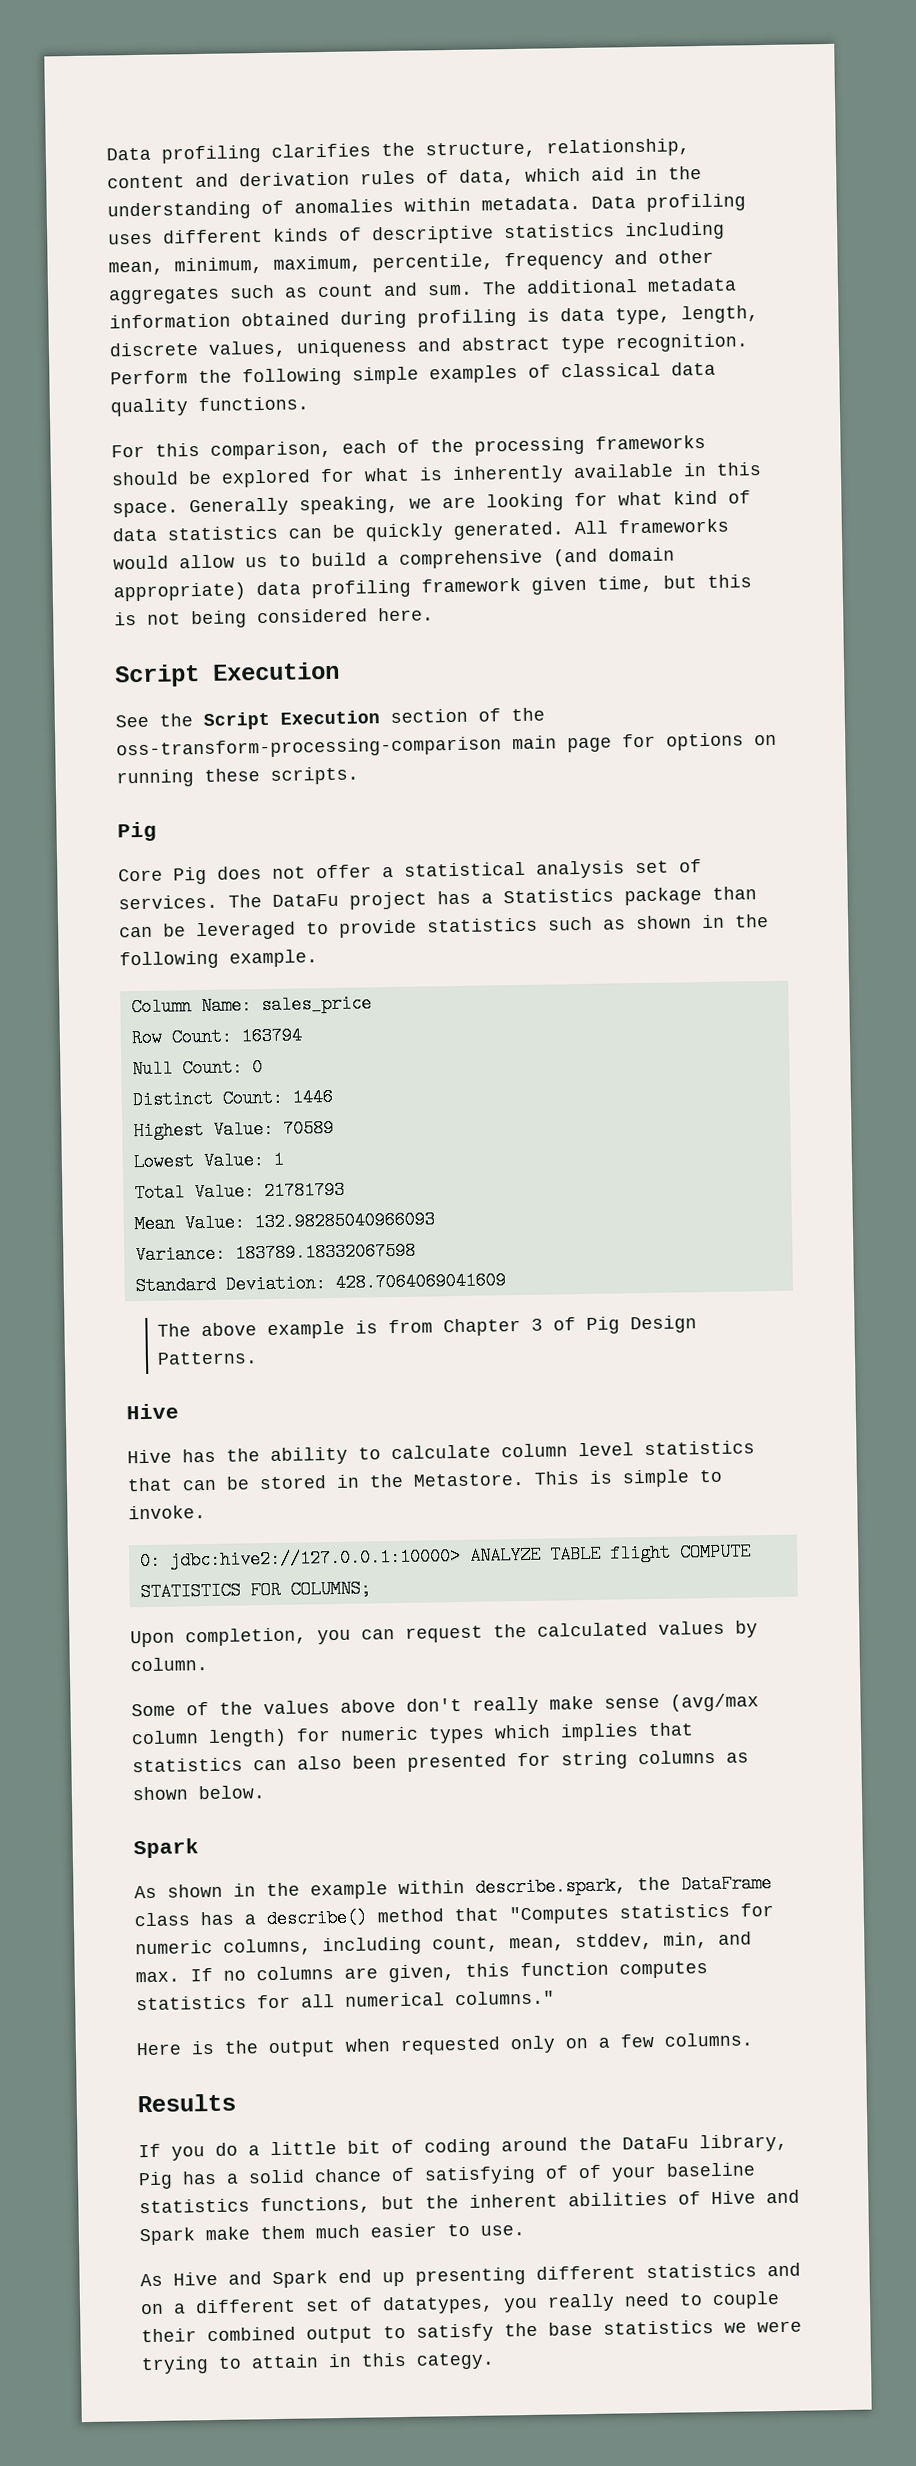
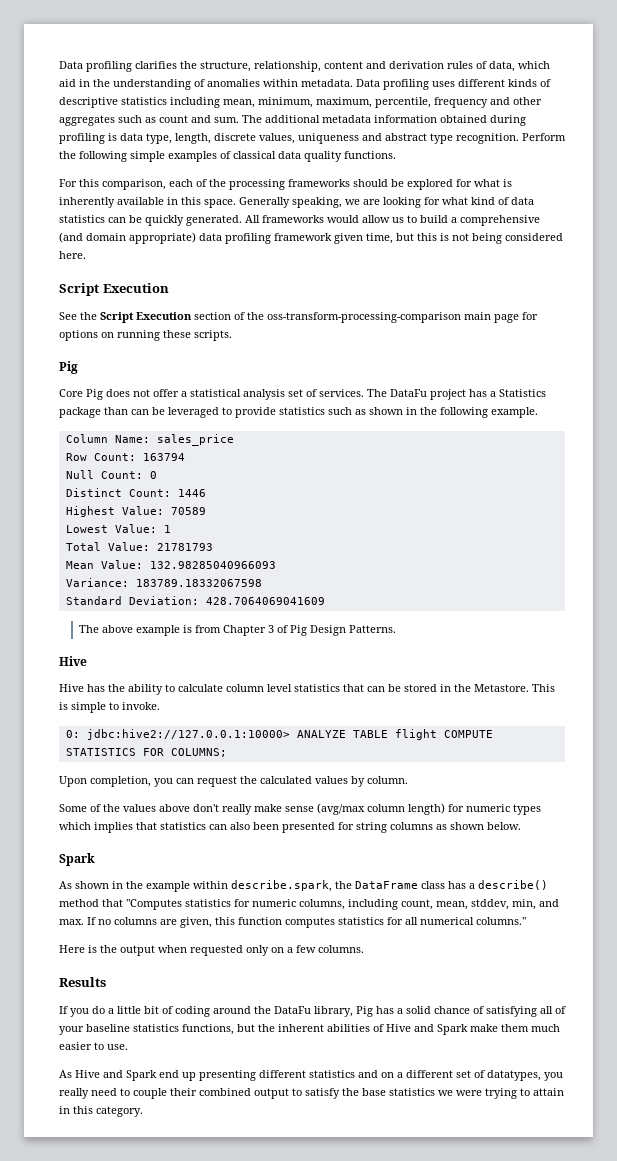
[545,2165,569,2179] of -> [540,1006,553,1014] all
[416,2352,495,2370] categy. -> [96,1106,143,1117] category.

